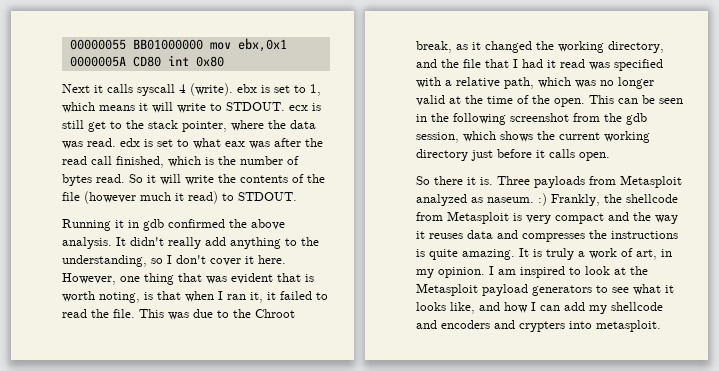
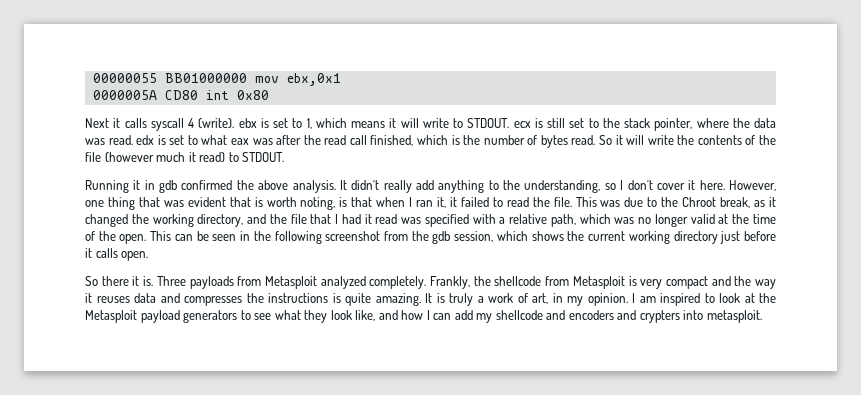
[88,121,106,132] get -> [569,118,585,128] set
[471,193,547,206] as naseum. :) -> [369,276,427,289] completely.
[665,285,674,293] [416,302,446,311] it looks -> [304,310,352,323] they look

